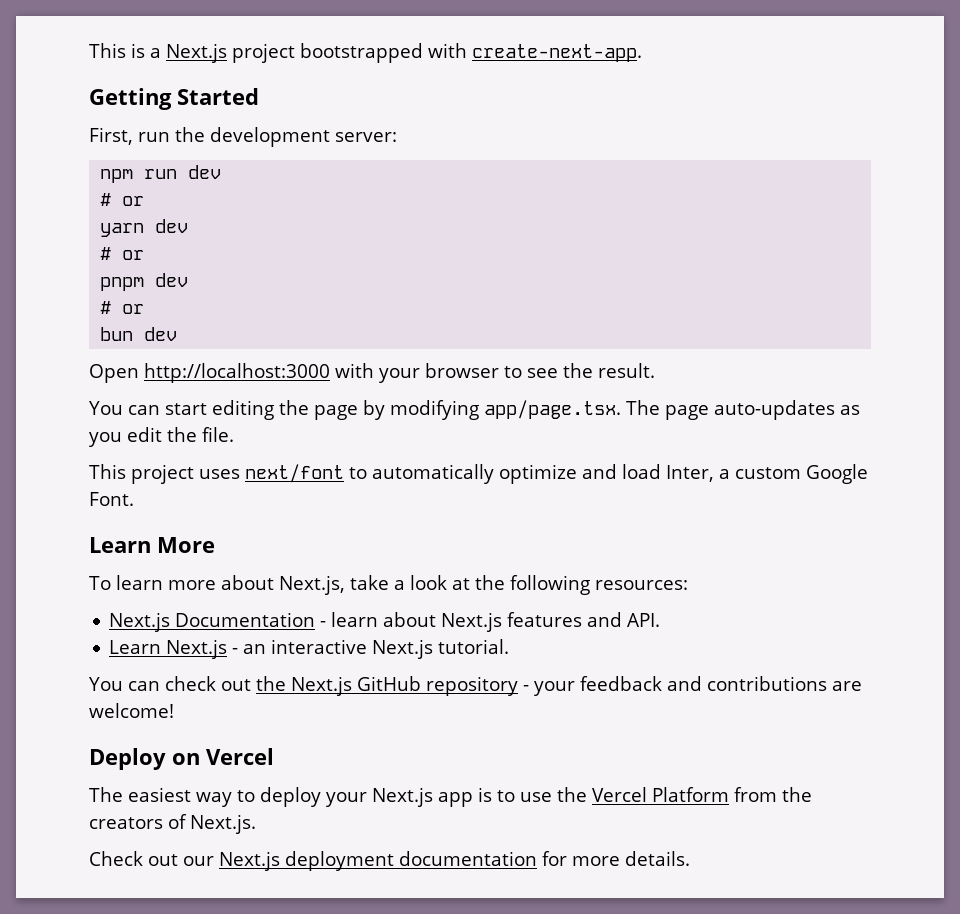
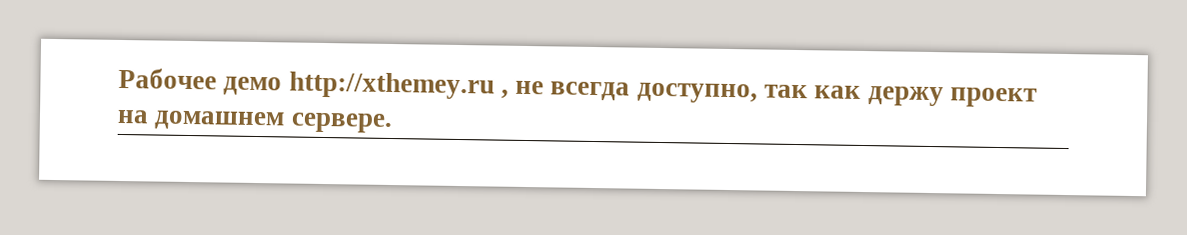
[89,43,642,63] [89,88,259,110] [89,127,397,147] [100,165,222,183] [100,193,145,206] [100,219,189,237] [100,247,145,260] [100,273,189,291] [100,301,145,314] [100,327,178,341] [89,363,655,383] [89,400,860,420] [89,427,234,447] [89,464,868,484] [89,492,134,506] [89,537,215,553] [89,575,688,595] [109,612,661,632] [109,639,510,659] [89,676,862,696] [89,703,174,718] [89,748,274,770] [89,787,812,807] [89,814,256,834] [89,851,690,871] This is a Next.js project bootstrapped with create-next-app. // Getting Started // First, run the development server: // npm run dev // # or // yarn dev // # or // pnpm dev // # or // bun dev // Open http://localhost:3000 with your browser to see the result. // You can start editing the page by modifying app/page.tsx. The page auto-updates as you edit the file. // This project uses next/font to automatically optimize and load Inter, a custom Google Font. // Learn More // To learn more about Next.js, take a look at the following resources: // Next.js Documentation - learn about Next.js features and API. // Learn Next.js - an interactive Next.js tutorial. // You can check out the Next.js GitHub repository - your feedback and contributions are welcome! // Deploy on Vercel // The easiest way to deploy your Next.js app is to use the Vercel Platform from the creators of Next.js. // Check out our Next.js deployment documentation for more details. -> [118,67,1037,108] [117,109,393,134] Рабочее демо http://xthemey.ru , не всегда доступно, так как держу проект на домашнем сервере.

